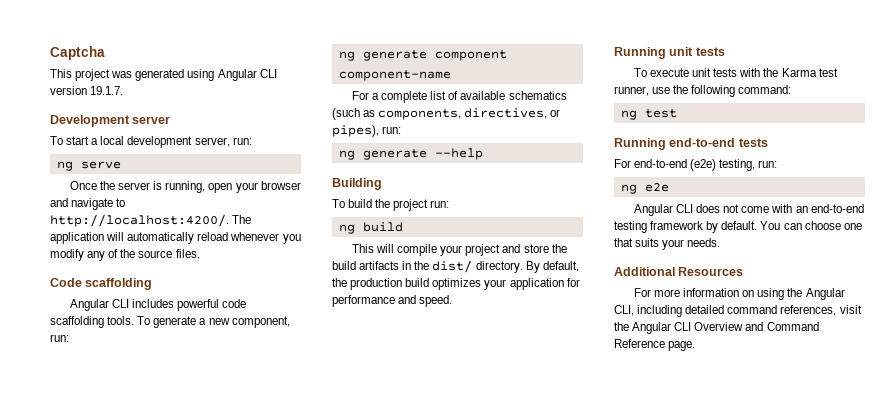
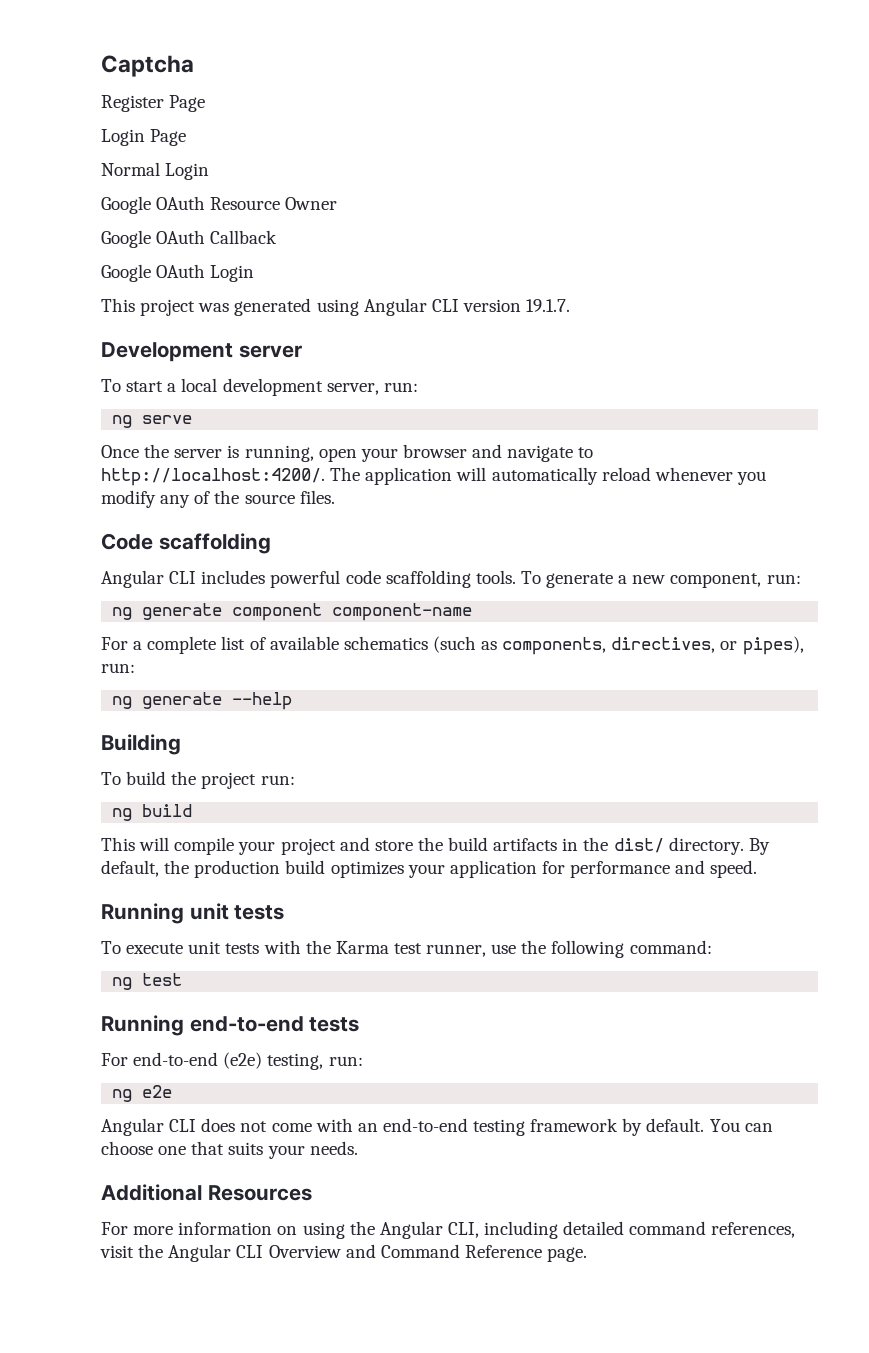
(105, 53) none -> [101,95,206,112] [101,129,187,146] [101,162,210,180] [101,196,338,214] [101,230,278,248] [101,264,255,282] // Register Page // Login Page // Normal Login // Google OAuth Resource Owner // Google OAuth Callback // Google OAuth Login

